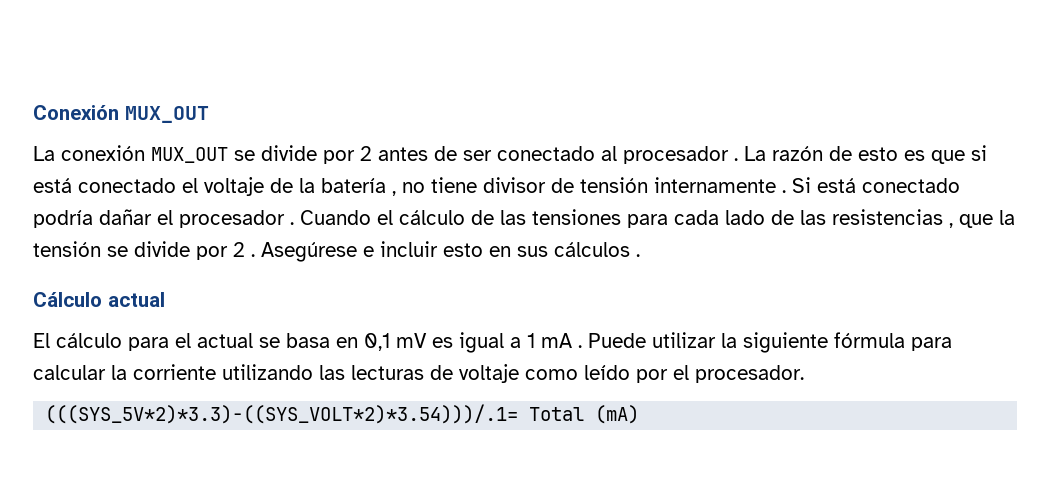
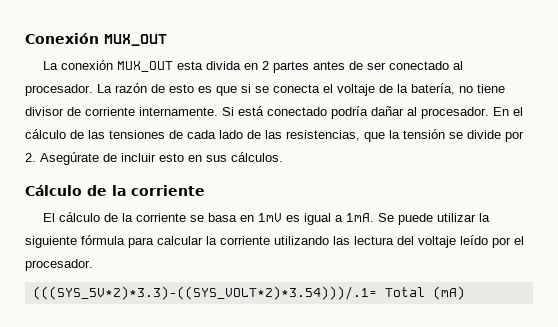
[234,145,372,164] se divide por 2 -> [177,61,310,73] esta divida en 2 partes
[623,146,738,164] procesador . -> [25,84,93,96] procesador.
[33,178,176,193] está conectado -> [255,84,320,93] se conecta
[321,178,396,196] batería , -> [411,83,455,95] batería,
[580,177,786,193] tensión internamente . -> [85,107,218,116] corriente internamente.
[157,210,371,228] el procesador . Cuando -> [407,107,509,119] al procesador. En
[627,214,668,228] para -> [169,130,183,139] de
[832,209,953,228] resistencias , -> [286,130,360,141] resistencias,
[233,242,374,262] 2 . Asegúrese e -> [25,152,117,165] 2. Asegúrate de
[554,242,640,257] cálculos . -> [231,152,283,162] cálculos.
[107,292,165,307] actual -> [87,185,205,196] de la corriente
[128,333,253,351] para el actual -> [104,213,187,222] de la corriente
[364,333,427,351] 0,1 mV -> [258,213,283,222] 1mV
[527,333,646,348] 1 mA . Puede -> [346,213,434,225] 1mA. Se puede
[351,364,578,383] lecturas de voltaje como -> [354,236,456,248] lectura del voltaje

